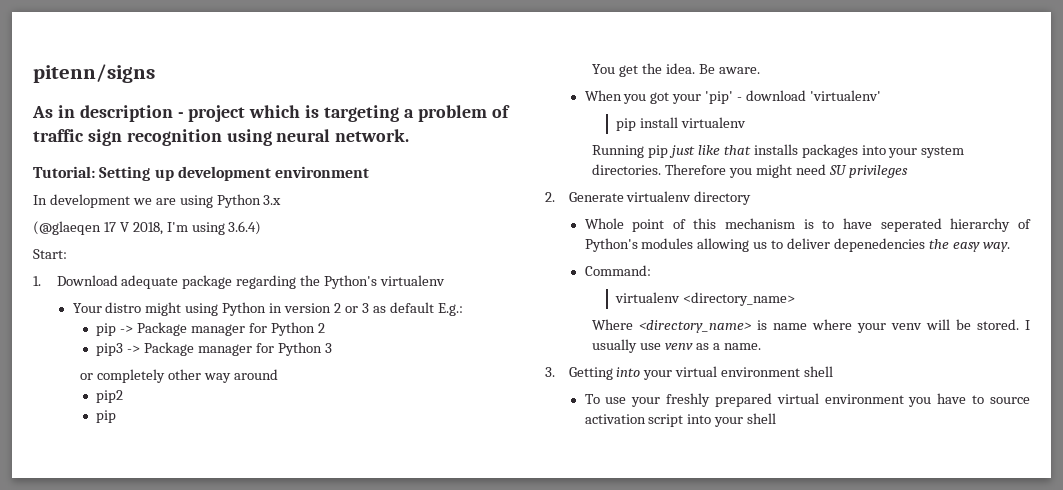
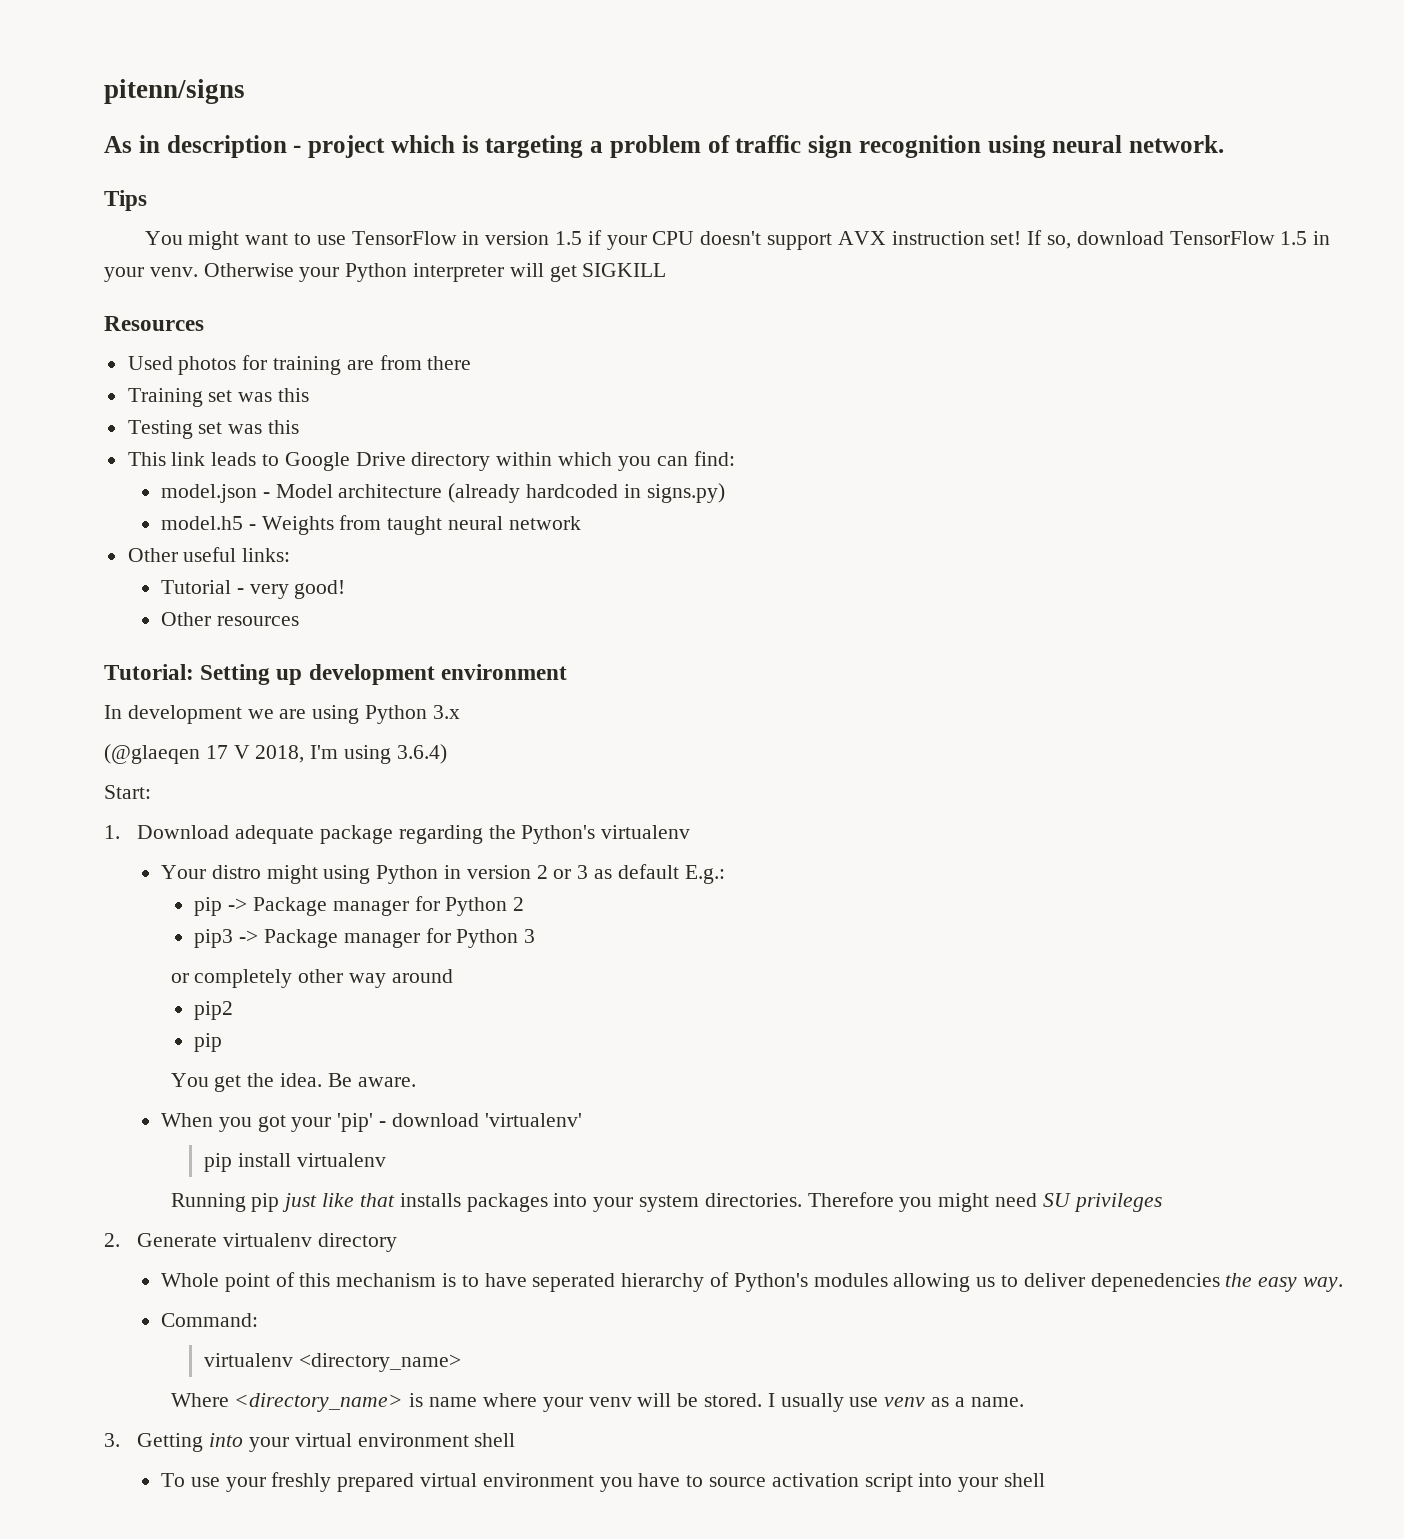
(410, 135) none -> [104,190,147,211] [144,230,1331,250] [104,263,667,282] [104,316,204,331] [127,355,472,375] [127,388,310,407] [127,420,300,439] [127,451,735,471] [160,483,725,503] [160,515,581,535] [127,547,291,562] [160,580,346,599] [160,612,299,626] // Tips // You might want to use TensorFlow in version 1.5 if your CPU doesn't support AVX instruction set! If so, download TensorFlow 1.5 in your venv. Otherwise your Python interpreter will get SIGKILL // Resources // Used photos for training are from there // Training set was this // Testing set was this // This link leads to Google Drive directory within which you can find: // model.json - Model architecture (already hardcoded in signs.py) // model.h5 - Weights from taught neural network // Other useful links: // Tutorial - very good! // Other resources

